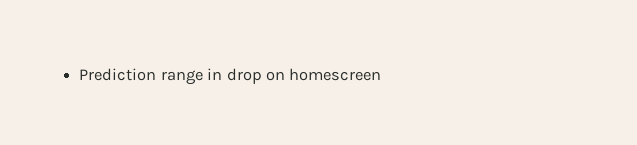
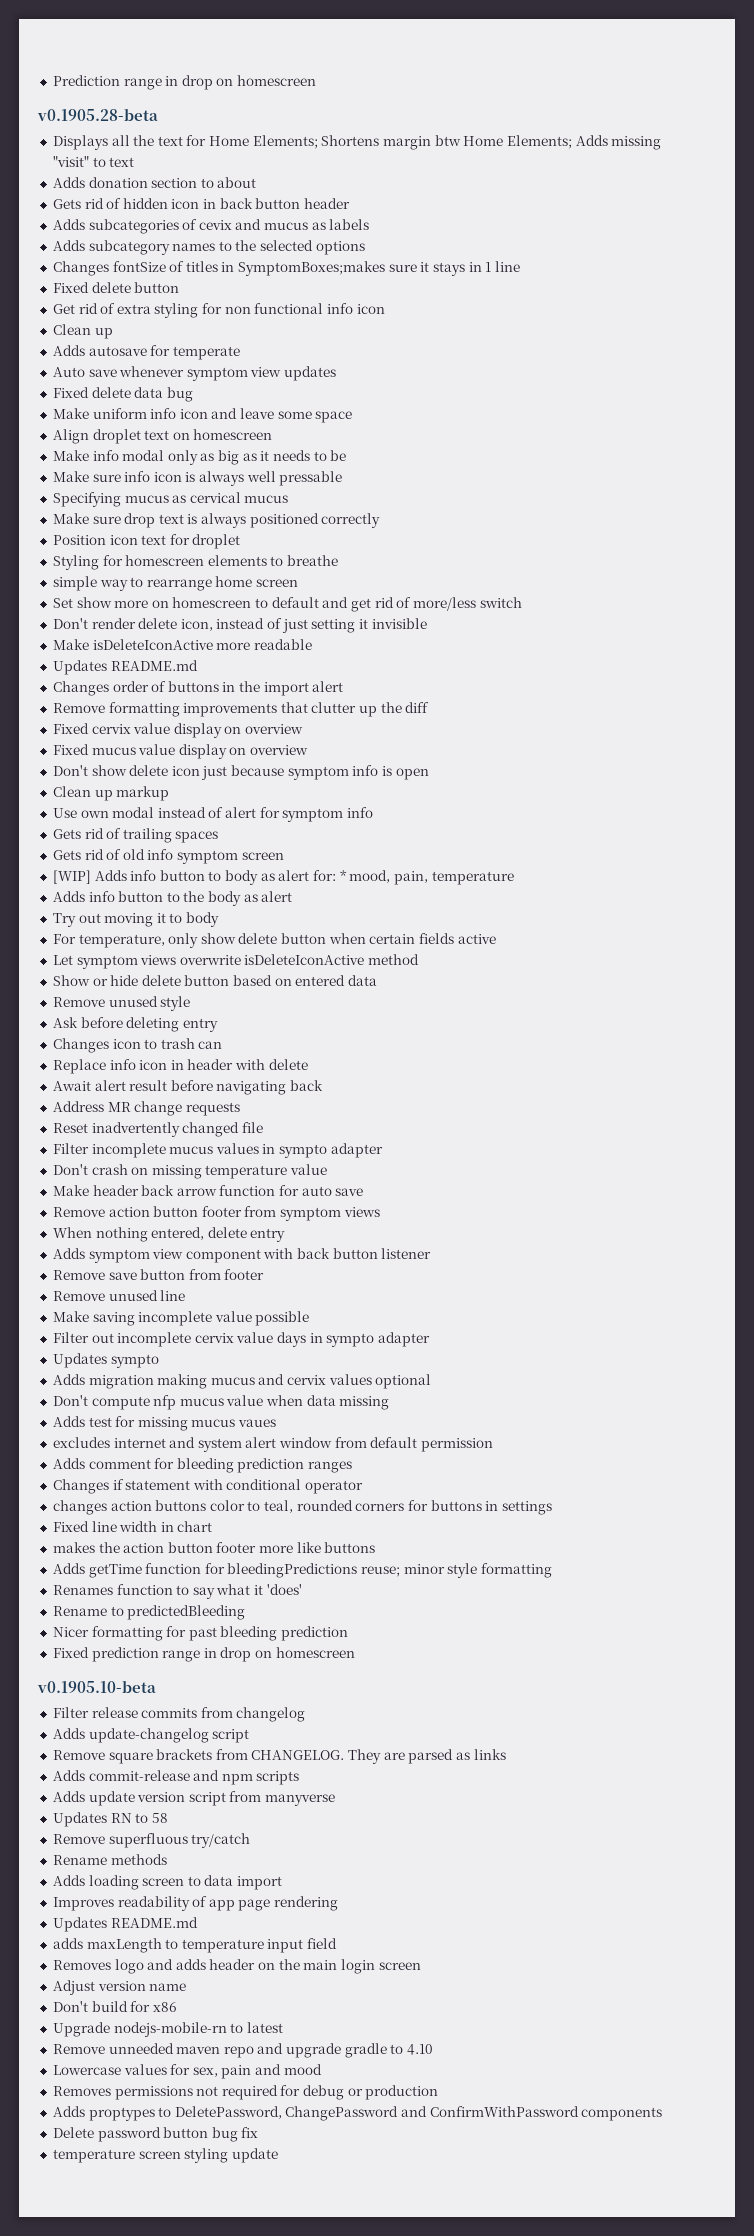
(382, 74) none -> [37,109,158,121] [52,135,662,150] [52,156,135,167] [52,177,257,188] [52,198,351,209] [52,219,370,234] [52,240,365,255] [52,261,520,276] [52,282,180,293] [52,303,385,318] [52,324,113,339] [52,345,240,360] [52,366,337,381] [52,387,193,402] [52,408,353,423] [52,429,273,444] [52,450,347,465] [52,471,343,486] [52,492,289,507] [52,513,381,528] [52,534,241,549] [52,555,339,570] [52,576,299,591] [52,597,522,612] [52,618,427,633] [52,639,312,650] [52,660,198,675] [52,681,344,696] [52,702,430,717] [52,723,304,738] [52,744,309,759] [52,765,429,780] [52,786,170,801] [52,807,374,822] [52,828,219,843] [52,849,284,864] [52,870,514,885] [52,891,293,906] [52,912,220,927] [52,933,496,948] [52,954,420,969] [52,975,378,986] [52,996,191,1011] [52,1017,218,1032] [52,1038,223,1053] [52,1059,308,1074] [52,1080,324,1095] [52,1101,240,1116] [52,1122,263,1137] [52,1143,383,1158] [52,1164,328,1179] [52,1185,364,1196] [52,1206,380,1221] [52,1227,286,1242] [52,1248,432,1263] [52,1269,265,1280] [52,1290,186,1301] [52,1311,310,1326] [52,1332,431,1347] [52,1353,159,1368] [52,1374,432,1389] [52,1395,390,1410] [52,1416,277,1431] [52,1437,494,1452] [52,1458,353,1473] [52,1479,364,1494] [52,1500,552,1515] [52,1521,213,1532] [52,1542,376,1553] [52,1563,553,1578] [52,1584,302,1599] [52,1605,246,1620] [52,1626,349,1641] [52,1647,355,1662] [37,1681,156,1693] [52,1707,306,1722] [52,1728,250,1743] [52,1749,506,1764] [52,1770,300,1785] [52,1791,336,1806] [52,1812,168,1827] [52,1833,251,1848] [52,1854,167,1865] [52,1875,283,1890] [52,1896,339,1911] [52,1917,198,1932] [52,1938,338,1953] [52,1959,421,1974] [52,1980,187,1995] [52,2001,177,2012] [52,2022,283,2037] [52,2043,434,2058] [52,2064,322,2079] [52,2085,439,2100] [52,2106,663,2121] [52,2127,259,2142] [52,2148,278,2163] // v0.1905.28-beta // Displays all the text for Home Elements; Shortens margin btw Home Elements; Adds missing "visit" to text // Adds donation section to about // Gets rid of hidden icon in back button header // Adds subcategories of cevix and mucus as labels // Adds subcategory names to the selected options // Changes fontSize of titles in SymptomBoxes;makes sure it stays in 1 line // Fixed delete button // Get rid of extra styling for non functional info icon // Clean up // Adds autosave for temperate // Auto save whenever symptom view updates // Fixed delete data bug // Make uniform info icon and leave some space // Align droplet text on homescreen // Make info modal only as big as it needs to be // Make sure info icon is always well pressable // Specifying mucus as cervical mucus // Make sure drop text is always positioned correctly // Position icon text for droplet // Styling for homescreen elements to breathe // simple way to rearrange home screen // Set show more on homescreen to default and get rid of more/less switch // Don't render delete icon, instead of just setting it invisible // Make isDeleteIconActive more readable // Updates README.md // Changes order of buttons in the import alert // Remove formatting improvements that clutter up the diff // Fixed cervix value display on overview // Fixed mucus value display on overview // Don't show delete icon just because symptom info is open // Clean up markup // Use own modal instead of alert for symptom info // Gets rid of trailing spaces // Gets rid of old info symptom screen // [WIP] Adds info button to body as alert for: * mood, pain, temperature // Adds info button to the body as alert // Try out moving it to body // For temperature, only show delete button when certain fields active // Let symptom views overwrite isDeleteIconActive method // Show or hide delete button based on entered data // Remove unused style // Ask before deleting entry // Changes icon to trash can // Replace info icon in header with delete // Await alert result before navigating back // Address MR change requests // Reset inadvertently changed file // Filter incomplete mucus values in sympto adapter // Don't crash on missing temperature value // Make header back arrow function for auto save // Remove action button footer from symptom views // When nothing entered, delete entry // Adds symptom view component with back button listener // Remove save button from footer // Remove unused line // Make saving incomplete value possible // Filter out incomplete cervix value days in sympto adapter // Updates sympto // Adds migration making mucus and cervix values optional // Don't compute nfp mucus value when data missing // Adds test for missing mucus vaues // excludes internet and system alert window from default permission // Adds comment for bleeding prediction ranges // Changes if statement with conditional operator // changes action buttons color to teal, rounded corners for buttons in settings // Fixed line width in chart // makes the action button footer more like buttons // Adds getTime function for bleedingPredictions reuse; minor style formatting // Renames function to say what it 'does' // Rename to predictedBleeding // Nicer formatting for past bleeding prediction // Fixed prediction range in drop on homescreen // v0.1905.10-beta // Filter release commits from changelog // Adds update-changelog script // Remove square brackets from CHANGELOG. They are parsed as links // Adds commit-release and npm scripts // Adds update version script from manyverse // Updates RN to 58 // Remove superfluous try/catch // Rename methods // Adds loading screen to data import // Improves readability of app page rendering // Updates README.md // adds maxLength to temperature input field // Removes logo and adds header on the main login screen // Adjust version name // Don't build for x86 // Upgrade nodejs-mobile-rn to latest // Remove unneeded maven repo and upgrade gradle to 4.10 // Lowercase values for sex, pain and mood // Removes permissions not required for debug or production // Adds proptypes to DeletePassword, ChangePassword and ConfirmWithPassword components // Delete password button bug fix // temperature screen styling update

